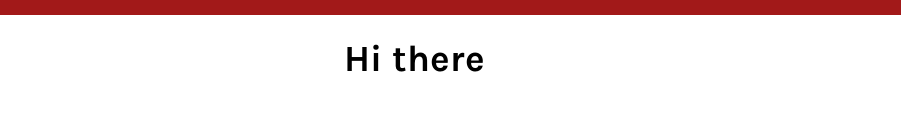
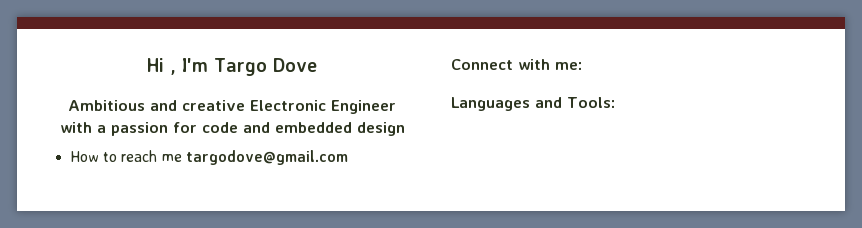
[391,45,485,72] there -> [170,58,317,76] [68,100,396,114] [59,122,405,136] [70,150,348,165] [451,59,582,70] [451,97,615,111] , I'm Targo Dove // Ambitious and creative Electronic Engineer with a passion for code and embedded design // How to reach me targodove@gmail.com // Connect with me: // Languages and Tools:

